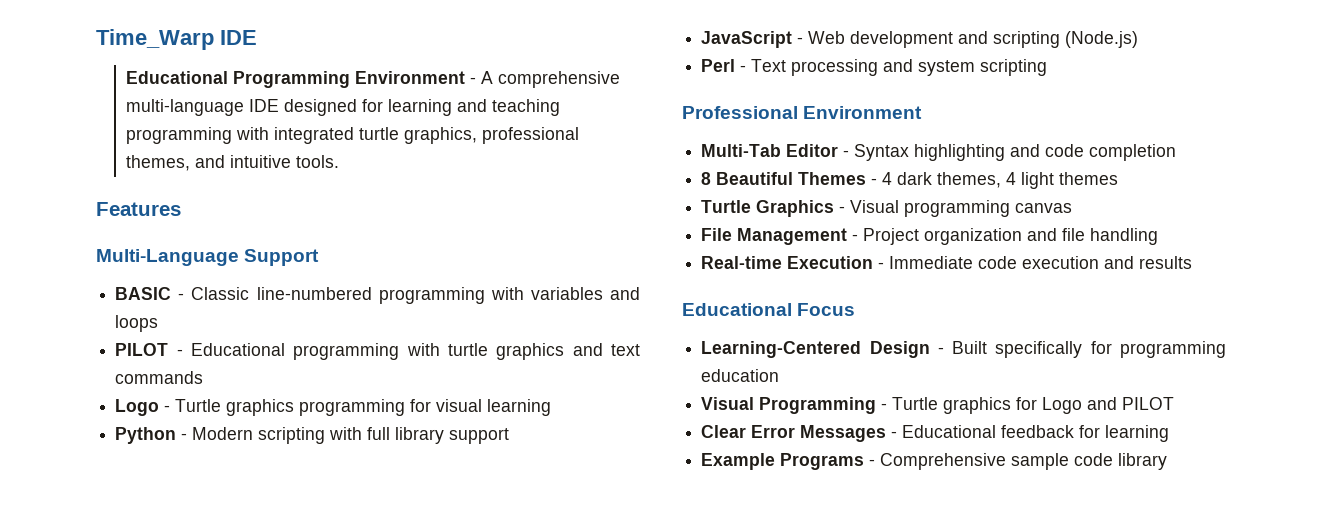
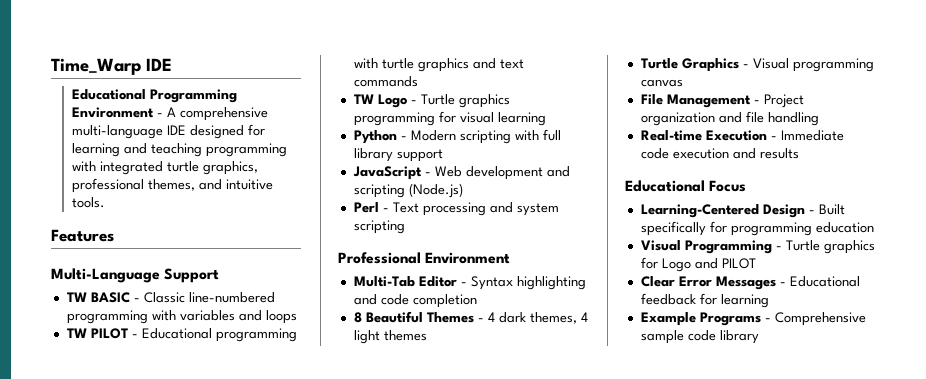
(320, 257) none -> [66,292,87,302] TW
(159, 323) none -> [66,328,87,338] TW
(204, 377) none -> [353,94,374,104] TW

